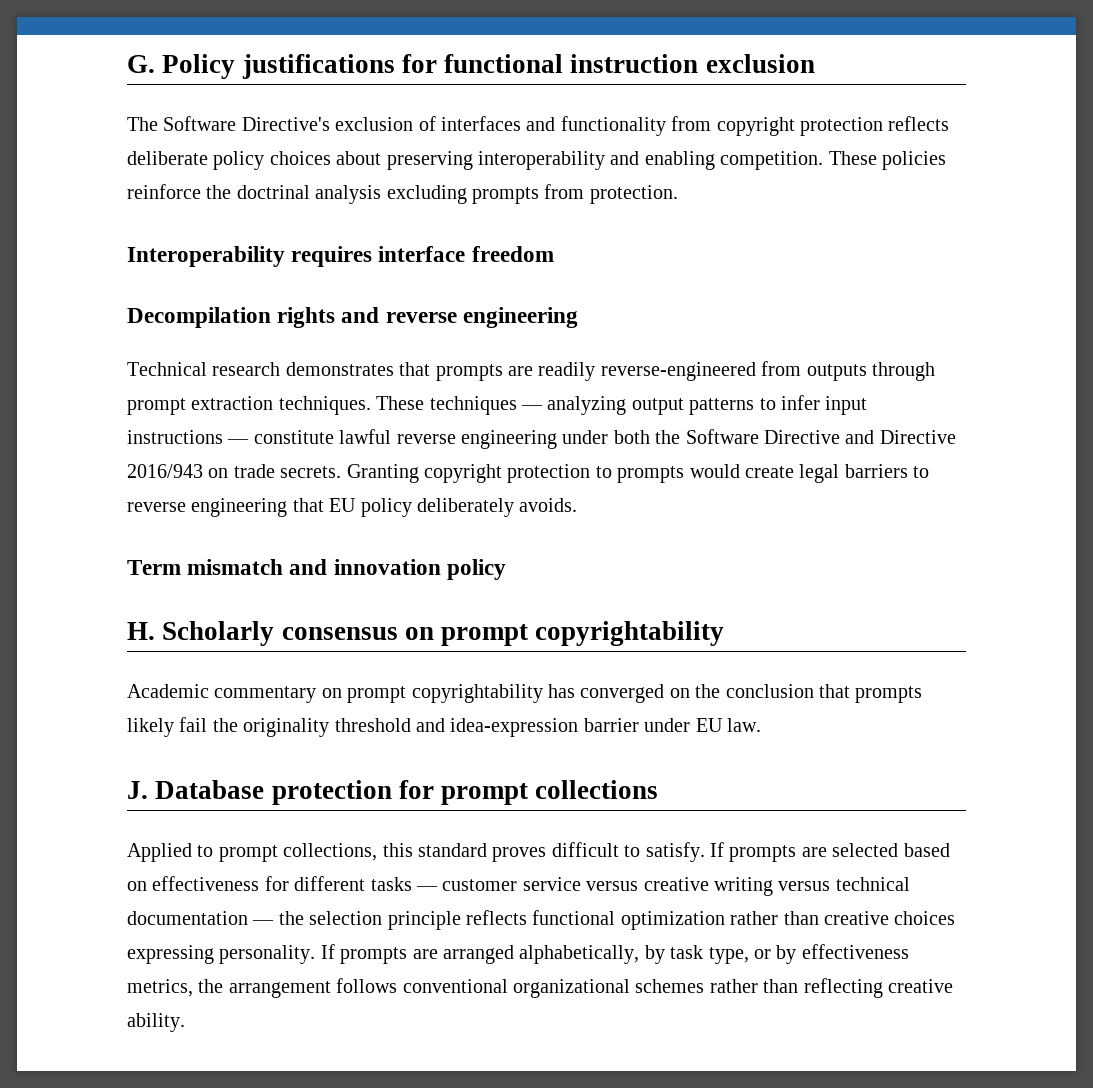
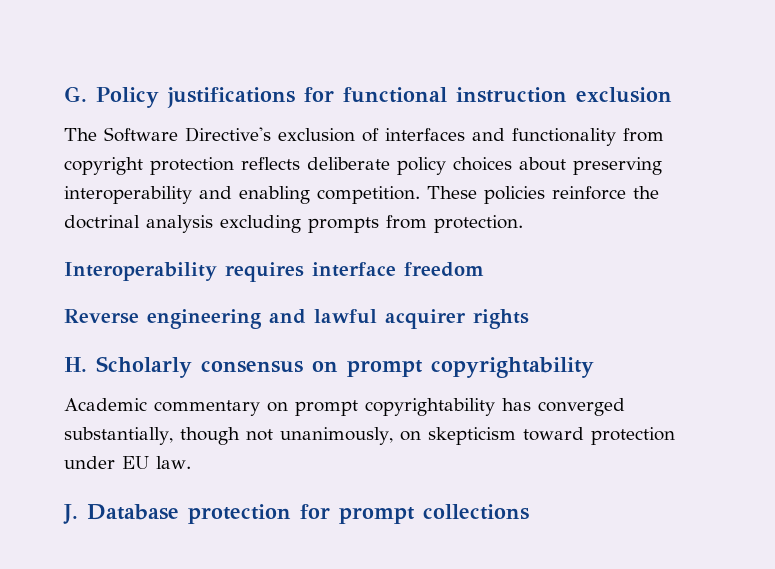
[127,307,578,328] [127,361,935,381] [127,395,868,415] [127,429,956,449] [127,464,930,483] [127,498,578,517] [127,559,506,580] Decompilation rights and reverse engineering // Technical research demonstrates that prompts are readily reverse-engineered from outputs through prompt extraction techniques. These techniques — analyzing output patterns to infer input instructions — constitute lawful reverse engineering under both the Software Directive and Directive 2016/943 on trade secrets. Granting copyright protection to prompts would create legal barriers to reverse engineering that EU policy deliberately avoids. // Term mismatch and innovation policy -> [64,309,529,329] Reverse engineering and lawful acquirer rights
[669,684,923,703] [127,717,639,737] on the conclusion that prompts likely fail the originality threshold and idea-expression barrier -> [64,427,675,445] substantially, though not unanimously, on skepticism toward protection
[127,842,950,862] [127,876,910,896] [127,910,956,930] [127,944,909,964] [127,978,953,998] [127,1013,185,1032] // Applied to prompt collections, this standard proves difficult to satisfy. If prompts are selected based on effectiveness for different tasks — customer service versus creative writing versus technical documentation — the selection principle reflects functional optimization rather than creative choices expressing personality. If prompts are arranged alphabetically, by task type, or by effectiveness metrics, the arrangement follows conventional organizational schemes rather than reflecting creative ability. -> (529, 512) none

